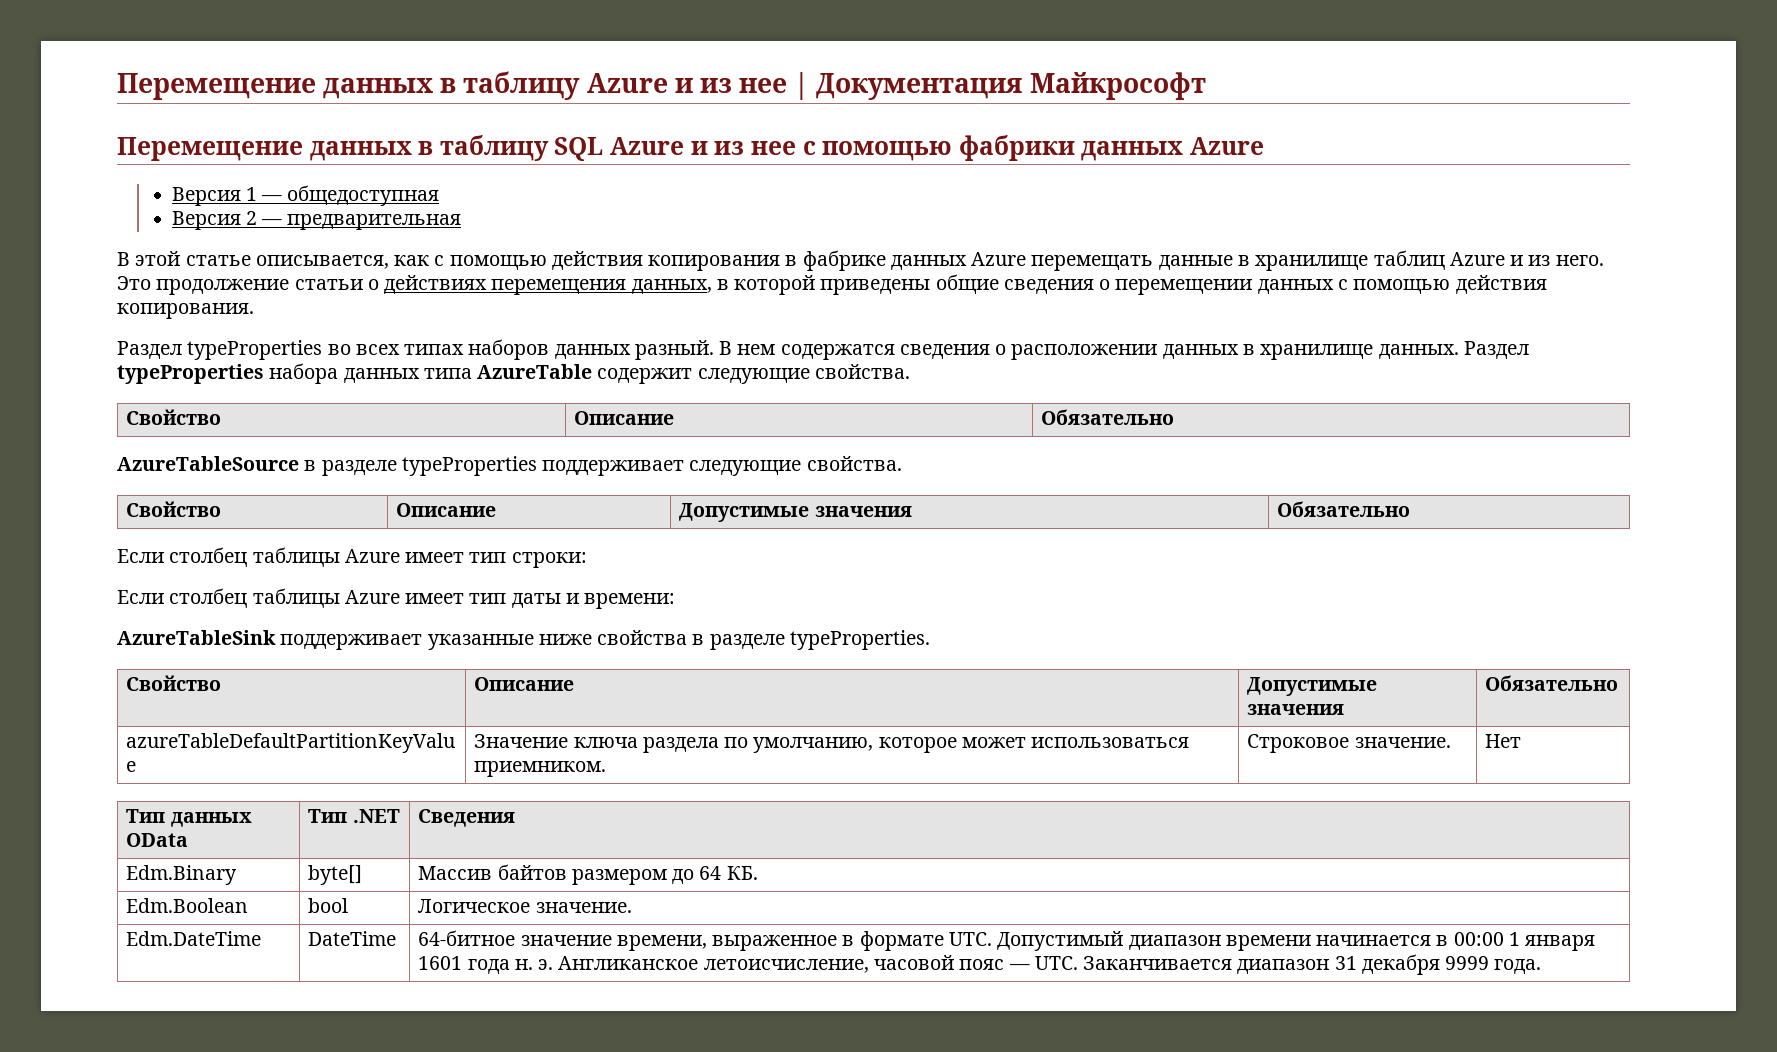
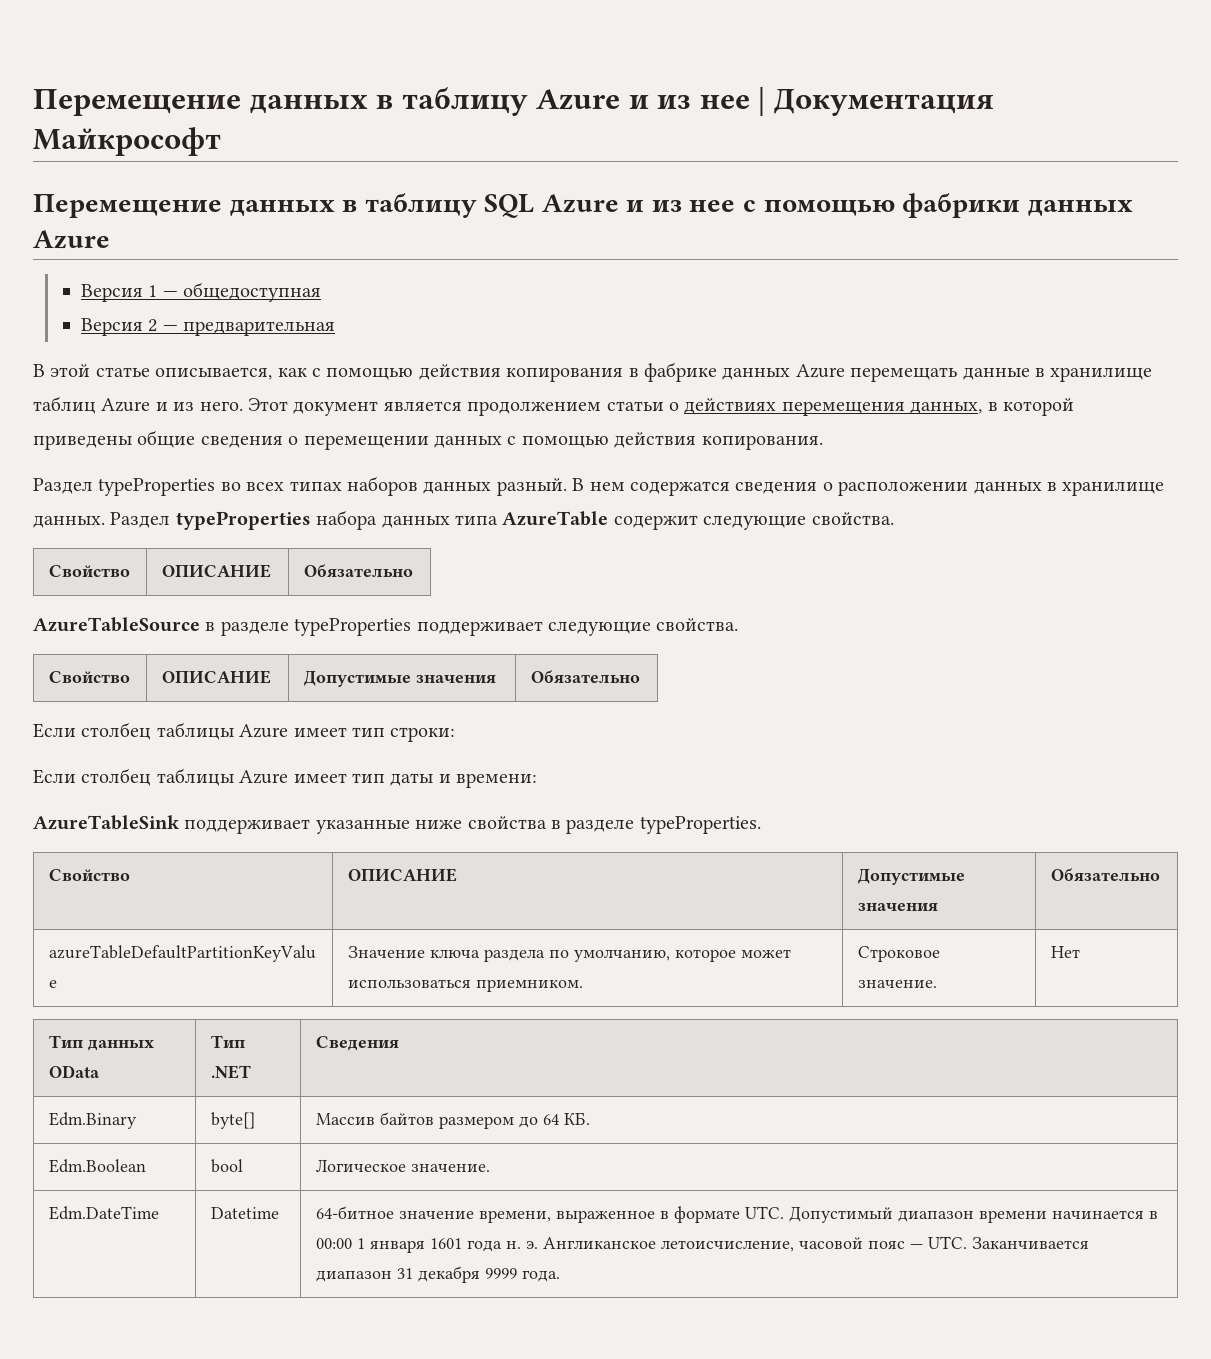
[117,276,290,295] Это продолжение -> [248,398,602,416] Этот документ является продолжением
[574,411,675,425] Описание -> [161,564,271,578] ОПИСАНИЕ
[396,503,497,517] Описание -> [161,670,271,684] ОПИСАНИЕ
[474,677,575,691] Описание -> [347,868,457,882] ОПИСАНИЕ
[308,931,397,946] DateTime -> [210,1207,279,1219] Datetime

